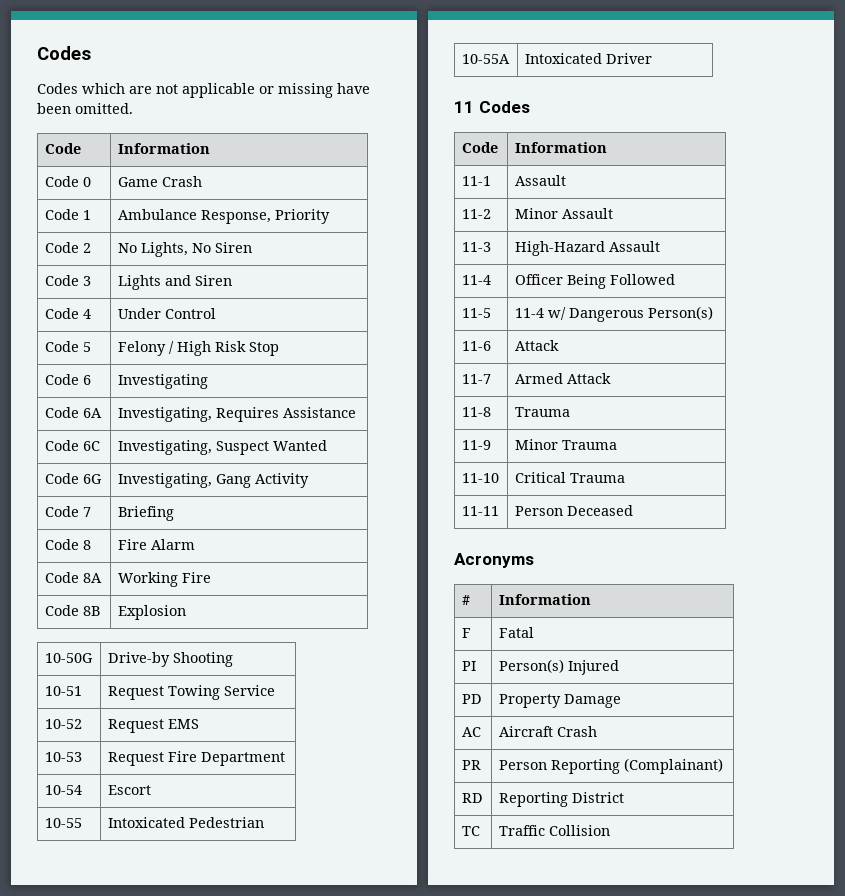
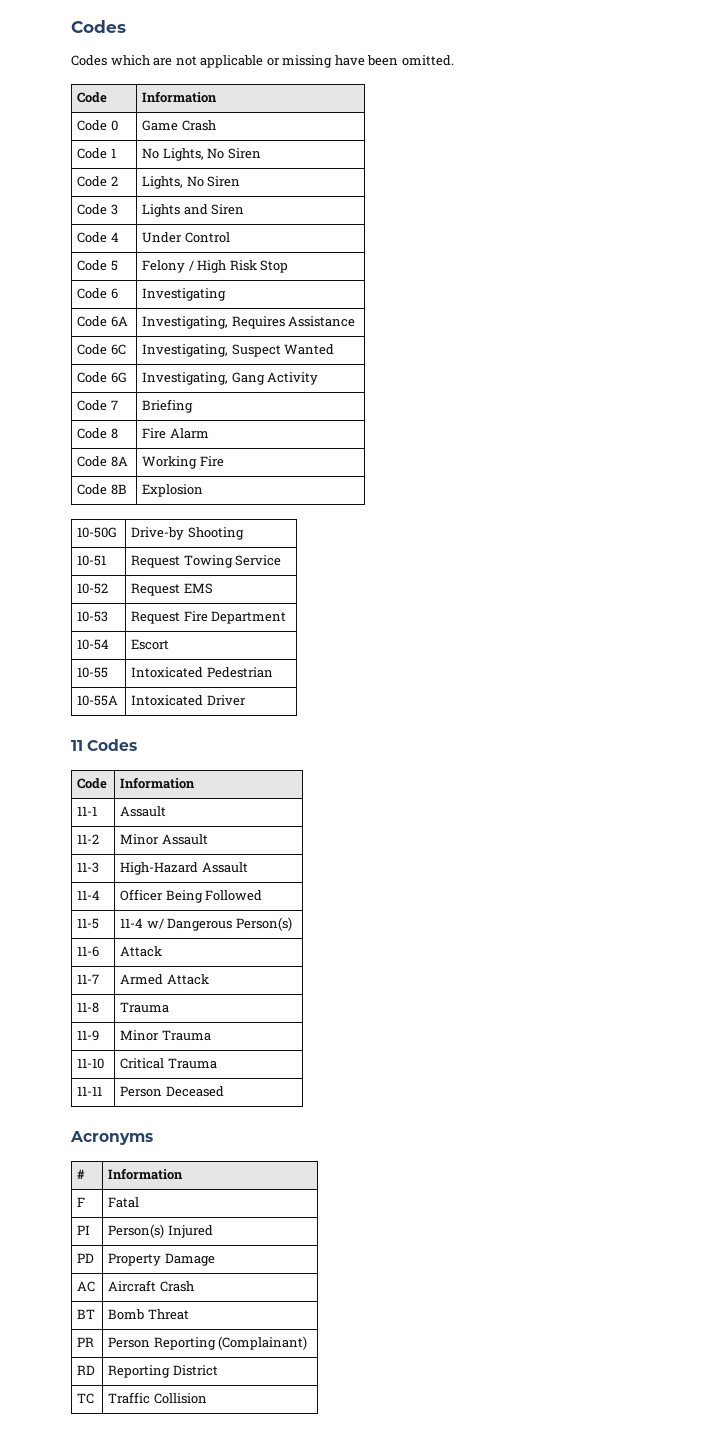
[117,209,330,224] Ambulance Response, Priority -> [142,148,261,161] No Lights, No Siren
[117,243,137,253] No -> (118, 181) none
(597, 731) none -> [77,1309,96,1319] [108,1309,189,1320] // BT | Bomb Threat

